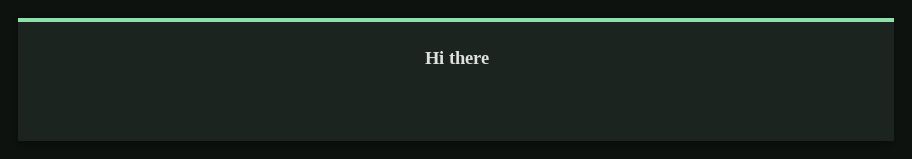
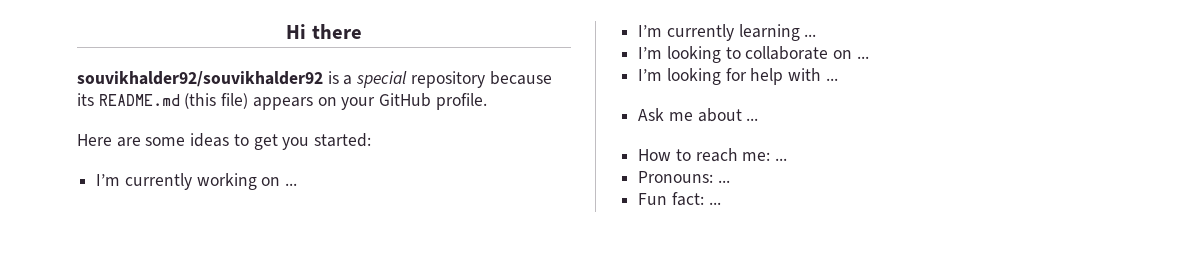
(489, 57) none -> [77,71,552,88] [77,93,487,110] [77,133,372,150] [96,173,298,190] [638,24,817,41] [638,46,869,63] [638,68,838,85] [638,108,759,122] [638,148,788,162] [638,171,730,183] [638,192,721,206] // souvikhalder92/souvikhalder92 is a special repository because its README.md (this file) appears on your GitHub profile. // Here are some ideas to get you started: // I’m currently working on ... // I’m currently learning ... // I’m looking to collaborate on ... // I’m looking for help with ... // Ask me about ... // How to reach me: ... // Pronouns: ... // Fun fact: ...

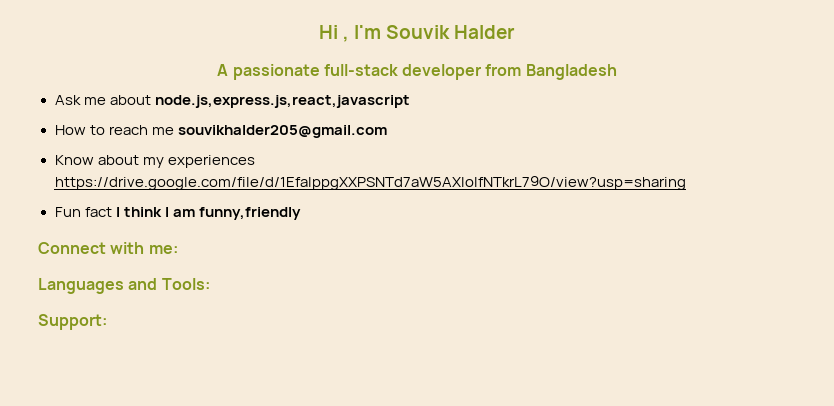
[311,24,362,39] [77,71,552,88] [77,93,487,110] [77,133,372,150] [96,173,298,190] [638,24,817,41] [638,46,869,63] [638,68,838,85] there // souvikhalder92/souvikhalder92 is a special repository because its README.md (this file) appears on your GitHub profile. // Here are some ideas to get you started: // I’m currently working on ... // I’m currently learning ... // I’m looking to collaborate on ... // I’m looking for help with ... -> [342,25,516,42] [217,64,617,80] , I'm Souvik Halder // A passionate full-stack developer from Bangladesh
[746,118,759,121] ... -> [154,95,410,108] node.js,express.js,react,javascript
[742,152,788,161] [638,171,730,183] [638,192,721,206] me: ... // Pronouns: ... // Fun fact: ... -> [151,125,387,138] [54,155,255,168] [54,176,686,190] [54,207,301,220] [38,242,178,254] [38,278,210,294] [38,314,107,330] me souvikhalder205@gmail.com // Know about my experiences https://drive.google.com/file/d/1EfalppgXXPSNTd7aW5AXIolfNTkrL79O/view?usp=sharing // Fun fact I think I am funny,friendly // Connect with me: // Languages and Tools: // Support:

